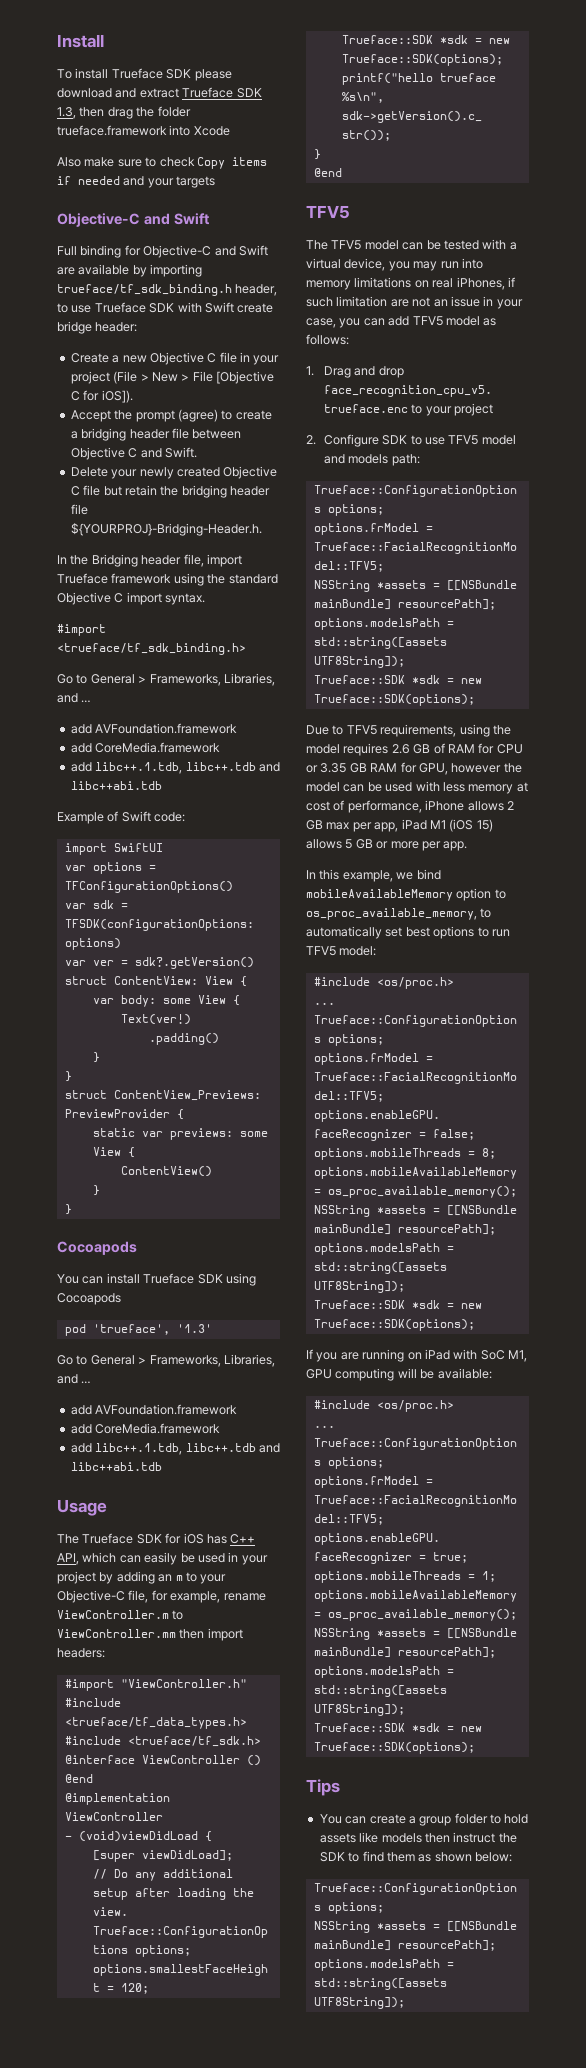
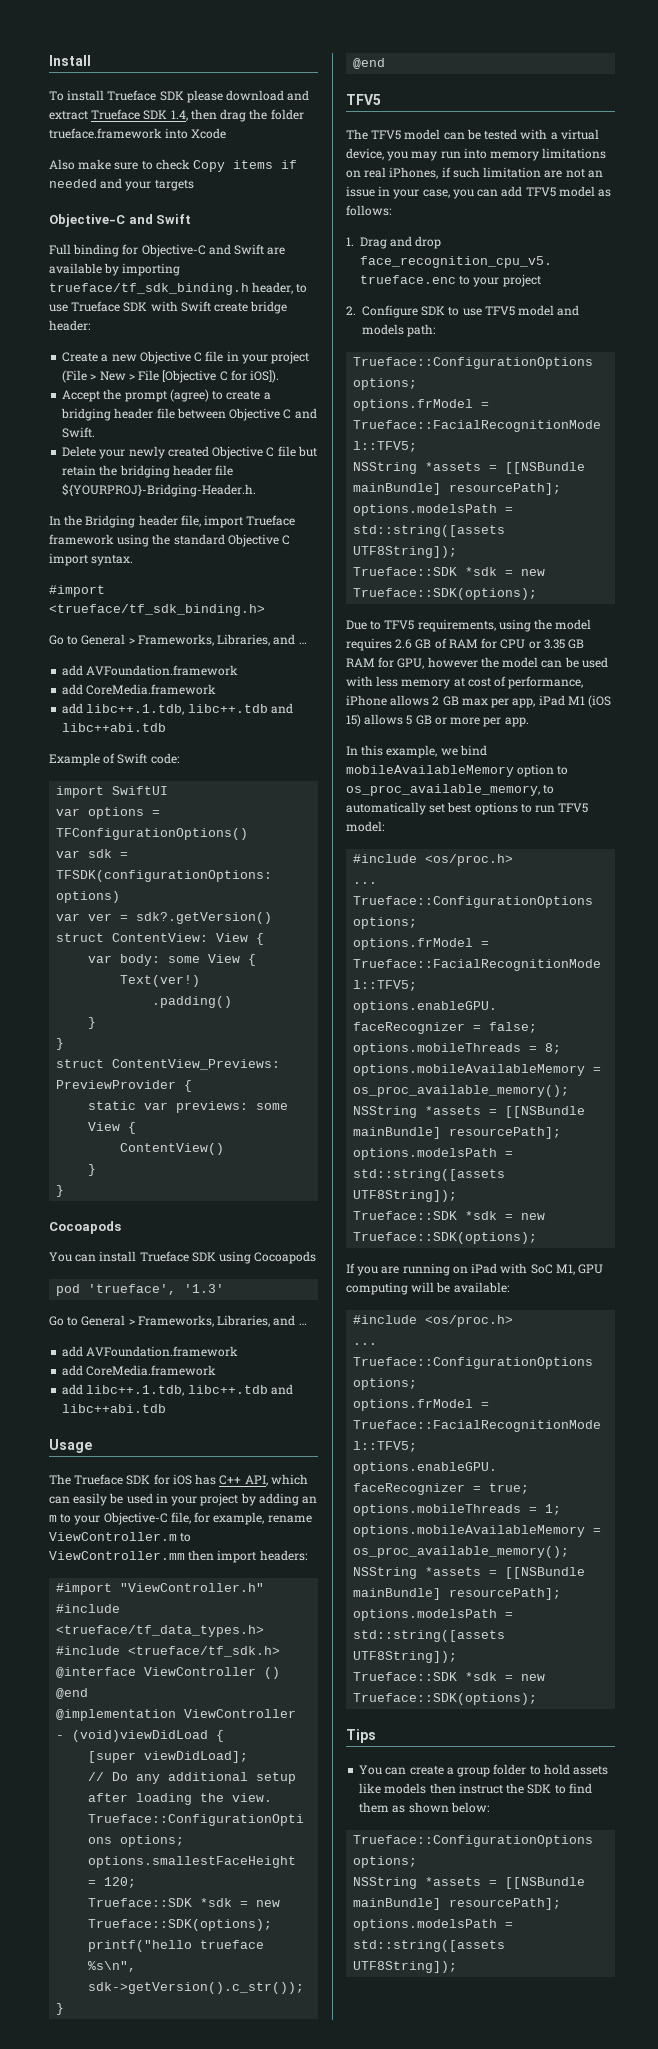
[57,107,76,119] 1.3, -> [170,110,188,121] 1.4,

